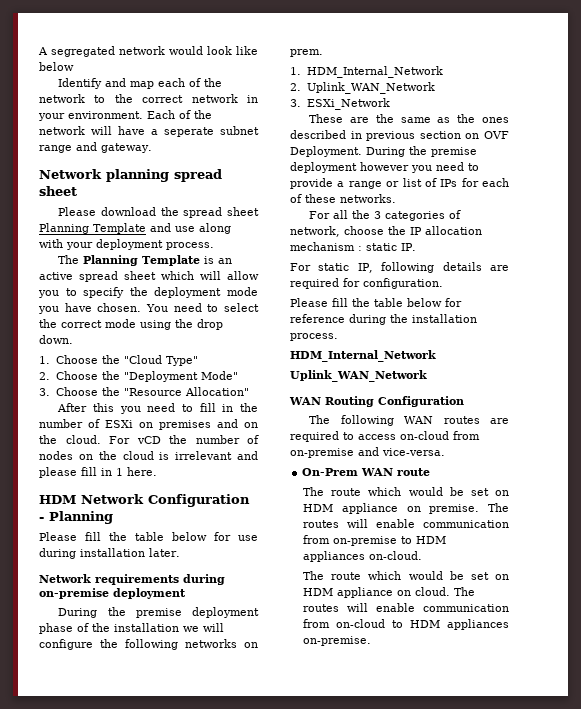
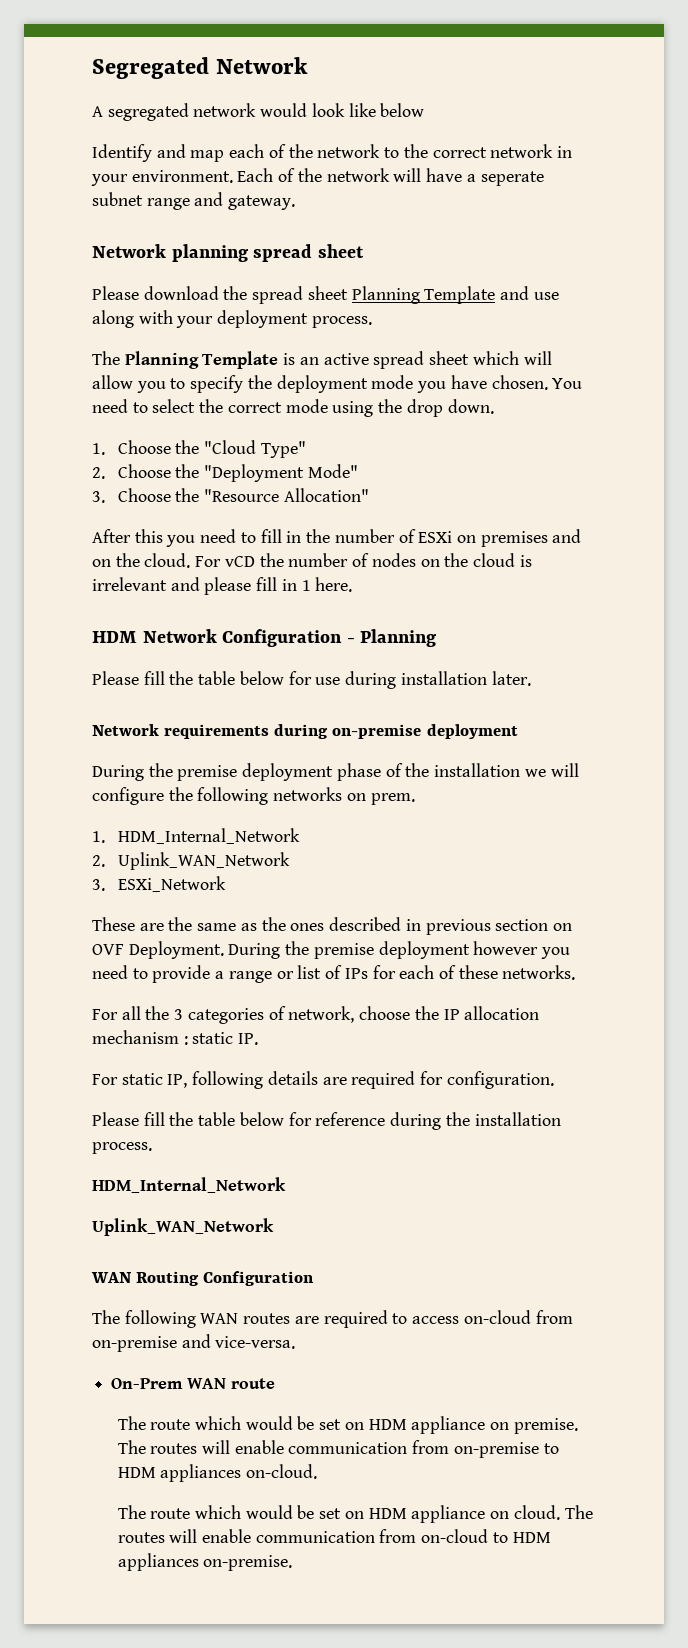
(38, 51) none -> [92,57,309,79] Segregated Network //

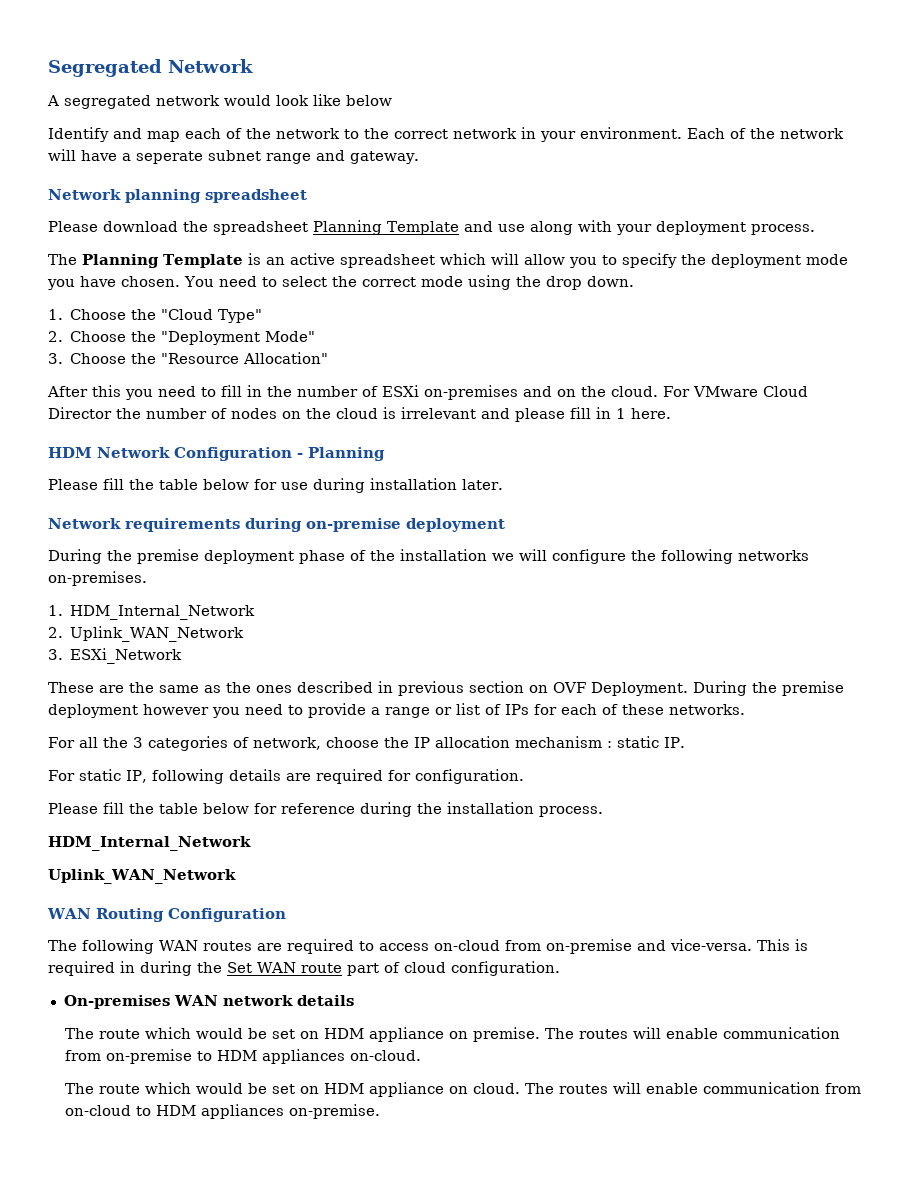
[253,244,364,262] spread sheet -> [205,189,307,203] spreadsheet
[252,286,348,304] spread sheet -> [213,221,308,235] spreadsheet
[373,351,470,369] spread sheet -> [339,254,435,268] spreadsheet
[456,531,548,547] on premises -> [424,385,518,400] on-premises
[224,556,255,567] vCD -> [693,386,808,397] [48,407,112,419] VMware Cloud Director
[346,793,415,805] on prem. -> [48,571,147,586] on-premises.
[111,1378,275,1389] // On-Prem WAN route -> [757,939,808,951] [48,961,560,976] [63,995,354,1009] This is required in during the Set WAN route part of cloud configuration. // On-premises WAN network details

